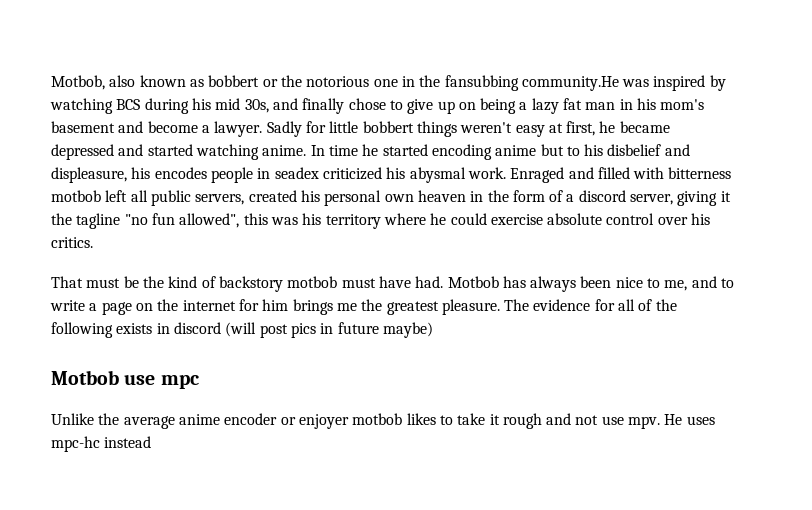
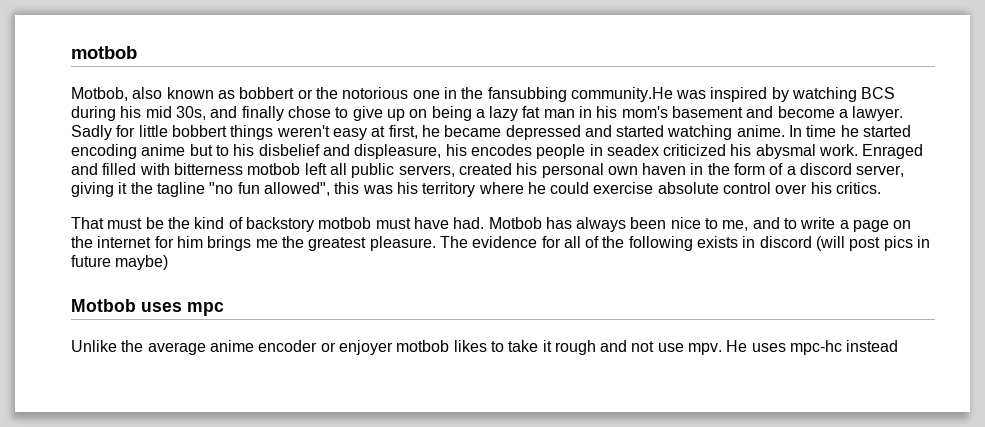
(51, 82) none -> [71,46,137,59] motbob //
[417,190,466,202] heaven -> [642,163,687,175] haven
[124,375,156,385] use -> [141,302,182,312] uses

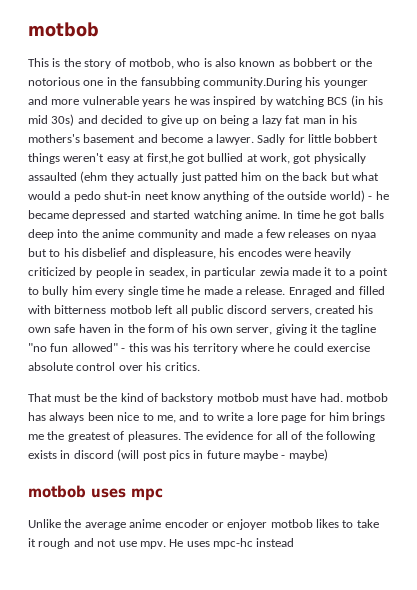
[71,87,128,101] Motbob, -> [28,58,212,69] This is the story of motbob, who is
[570,87,673,102] community.He -> [202,77,368,88] [28,96,187,107] community.During his younger and more vulnerable years he
[71,106,116,121] during -> [350,95,365,107] (in
[175,106,331,121] 30s, and finally chose -> [51,114,144,126] 30s) and decided
[621,106,668,118] mom's -> [28,134,80,143] mothers's
[388,125,418,139] first, -> [146,153,366,164] [28,171,380,183] [28,190,373,202] first,he got bullied at work, got physically assaulted (ehm they actually just patted him on the back but what would a pedo shut-in neet know anything of the outside world) -
[863,125,912,137] [71,144,186,159] started encoding anime -> [339,210,384,221] [28,229,377,240] got balls deep into the anime community and made a few releases on nyaa
[536,144,859,159] people in seadex criticized his abysmal work. -> [285,248,352,259] [28,267,388,278] [28,286,286,297] were heavily criticized by people in seadex, in particular zewia made it to a point to bully him every single time he made a release.
(395, 170) none -> [227,305,268,314] discord
[541,163,638,178] personal own -> [28,324,76,333] own safe
[786,163,853,175] a discord -> [191,324,233,333] his own
[263,182,330,196] allowed", -> [71,343,126,352] allowed" -
[488,217,542,229] Motbob -> [346,393,389,402] motbob
[853,220,912,232] [71,236,152,248] page on the internet -> [256,412,307,423] lore page
[369,236,436,251] pleasure. -> [113,431,181,442] of pleasures.
(111, 261) none -> [243,450,286,461] maybe -
[71,299,136,312] Motbob -> [28,485,86,498] motbob

